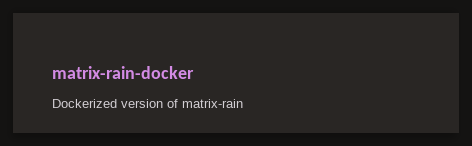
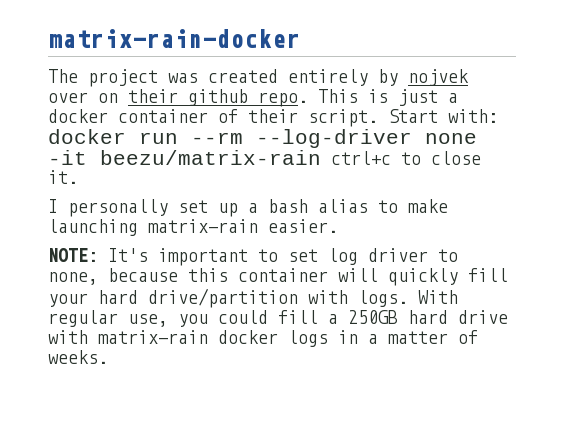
[52,99,243,108] Dockerized version of matrix-rain -> [48,69,469,87] [48,89,458,107] [48,109,498,127] [48,129,477,148] [48,150,481,165] [48,170,78,184] [48,199,448,217] [48,219,338,236] [48,248,458,266] [48,268,508,286] [48,288,458,308] [48,310,508,327] [48,330,478,347] [48,350,108,364] The project was created entirely by nojvek over on their github repo. This is just a docker container of their script. Start with: docker run --rm --log-driver none -it beezu/matrix-rain ctrl+c to close it. // I personally set up a bash alias to make launching matrix-rain easier. // NOTE: It's important to set log driver to none, because this container will quickly fill your hard drive/partition with logs. With regular use, you could fill a 250GB hard drive with matrix-rain docker logs in a matter of weeks.

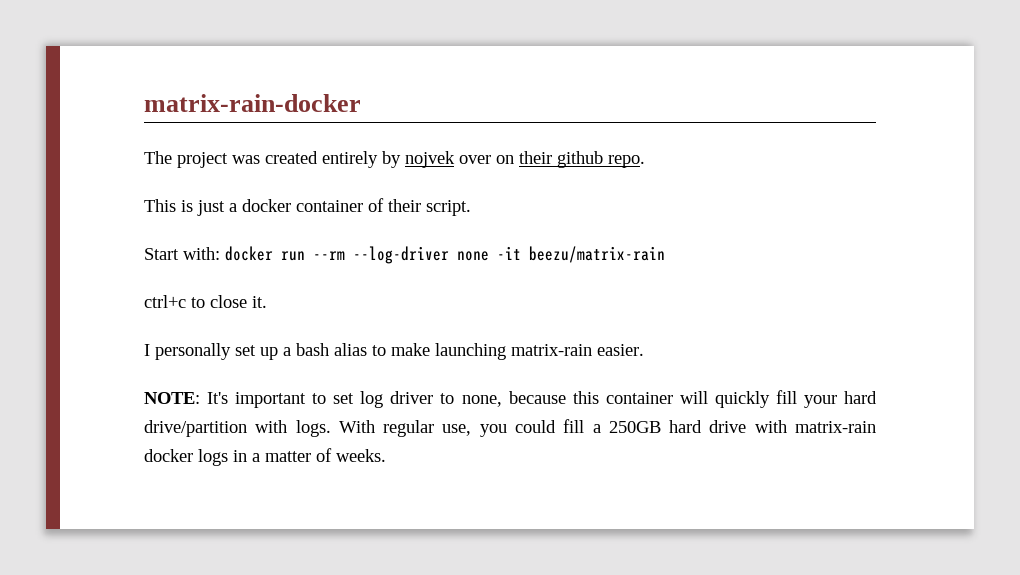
(308, 99) none -> (645, 161) //
(378, 118) none -> (471, 208) //
(321, 157) none -> (665, 254) //

